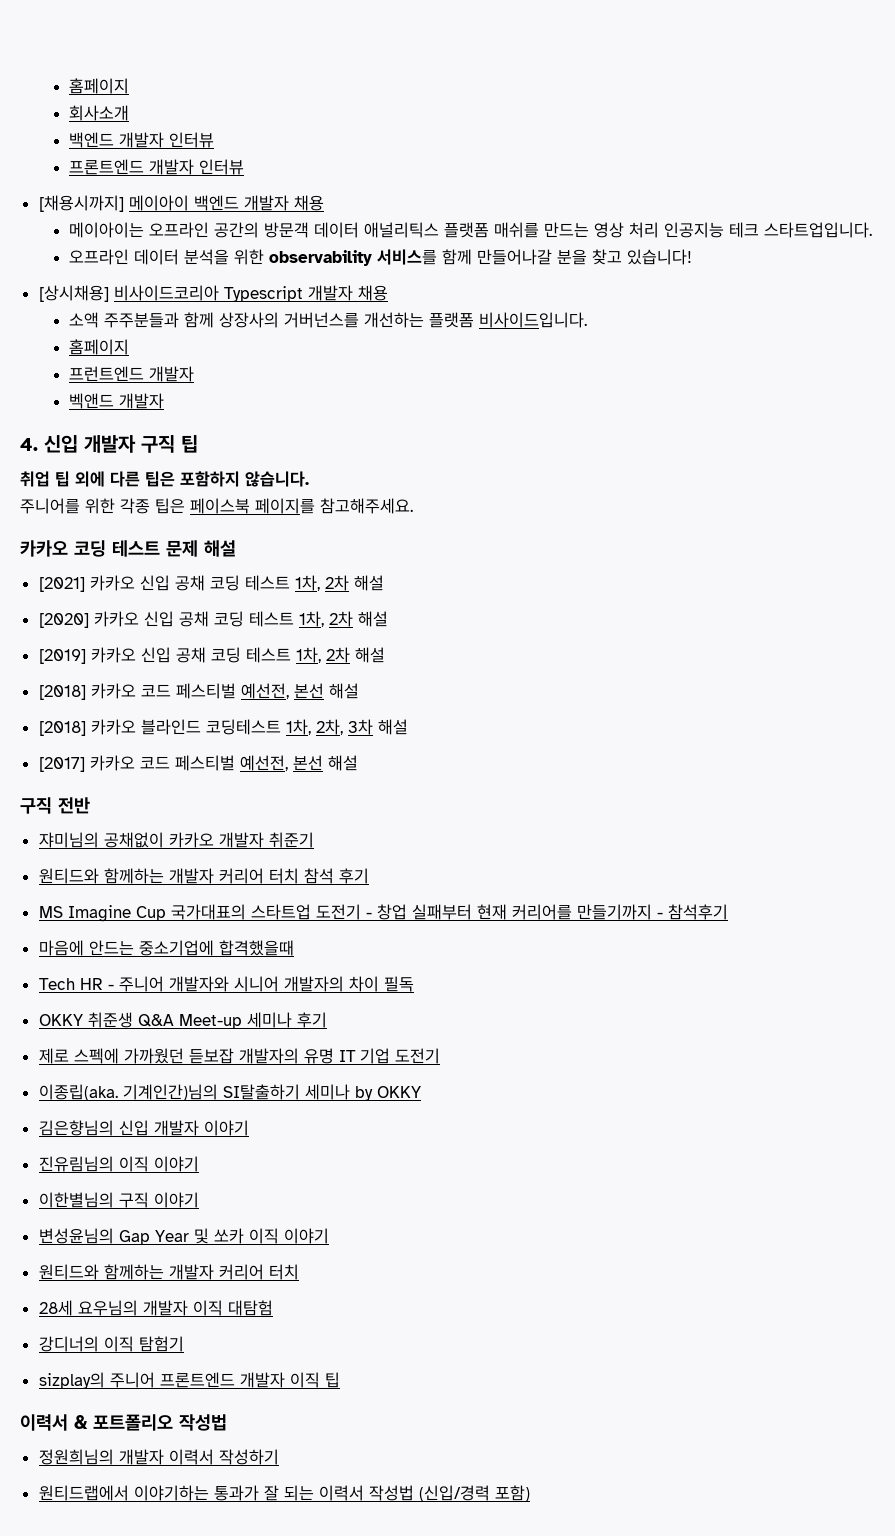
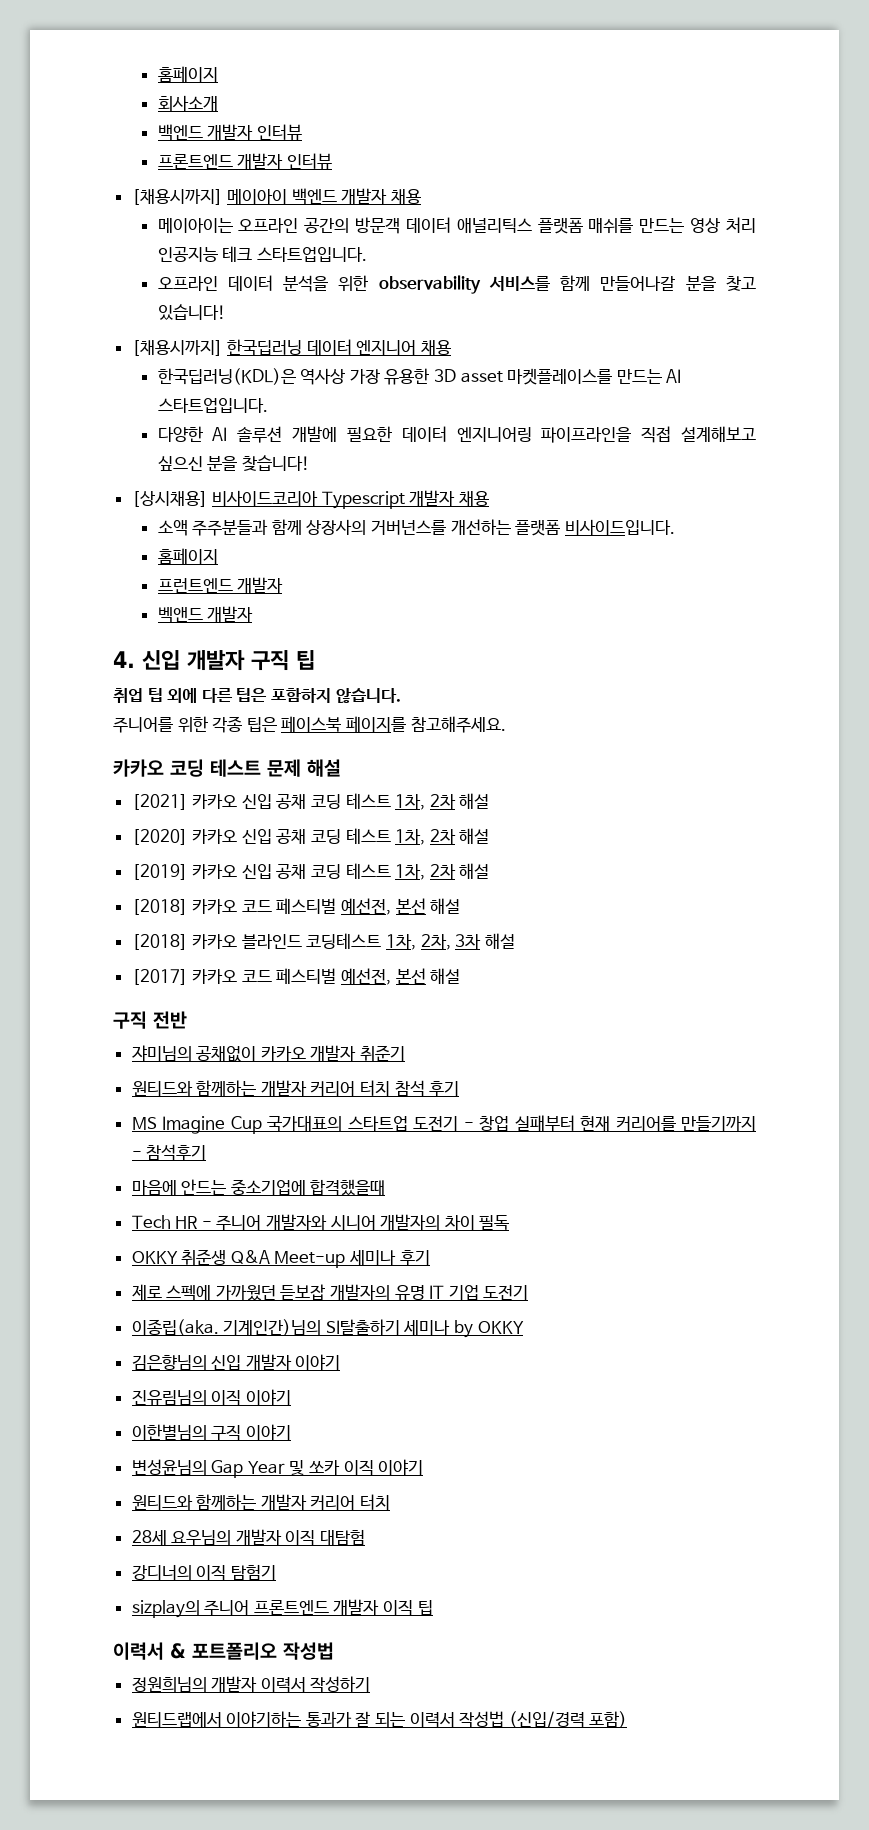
(693, 257) none -> [131,339,452,356] [157,368,682,385] [157,398,268,413] [157,426,756,443] [157,455,310,471] // [채용시까지] 한국딥러닝 데이터 엔지니어 채용 // 한국딥러닝(KDL)은 역사상 가장 유용한 3D asset 마켓플레이스를 만드는 AI 스타트업입니다. // 다양한 AI 솔루션 개발에 필요한 데이터 엔지니어링 파이프라인을 직접 설계해보고 싶으신 분을 찾습니다!

